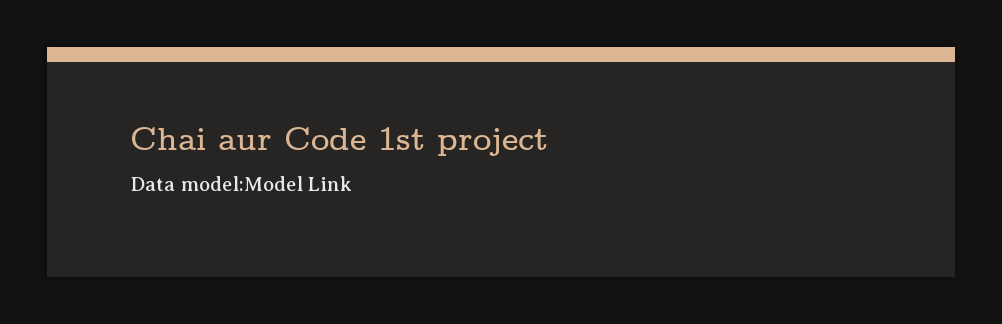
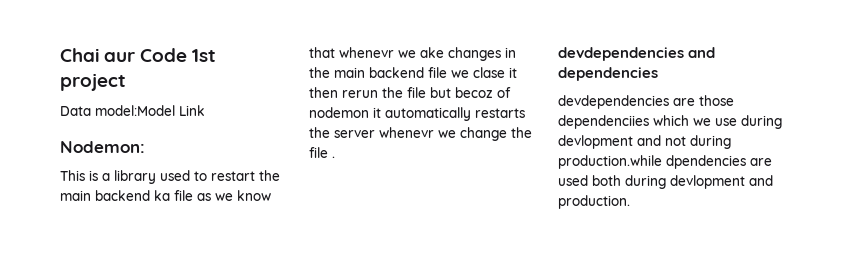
(353, 183) none -> [60,141,145,153] [60,170,280,184] [60,190,271,201] [309,47,516,61] [309,67,517,78] [309,87,511,98] [309,107,525,121] [309,127,532,141] [309,147,335,158] [558,47,716,61] [558,67,658,81] [558,95,734,109] [558,115,782,129] [558,135,731,149] [558,155,772,169] [558,175,773,189] [558,195,630,209] // Nodemon: // This is a library used to restart the main backend ka file as we know that whenevr we ake changes in the main backend file we clase it then rerun the file but becoz of nodemon it automatically restarts the server whenevr we change the file . // devdependencies and dependencies // devdependencies are those dependenciies which we use during devlopment and not during production.while dpendencies are used both during devlopment and production.

